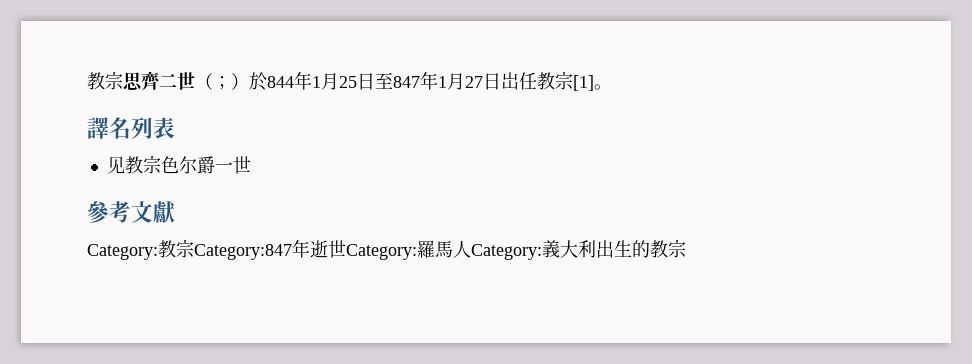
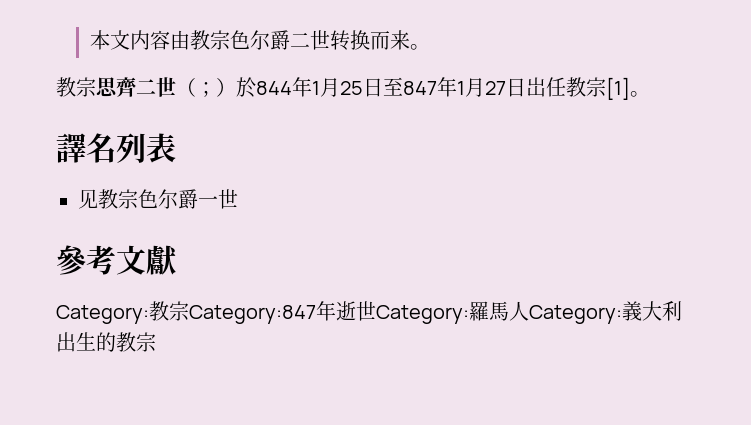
(87, 81) none -> [90,30,431,51] 本文内容由教宗色尔爵二世转换而来。 //

